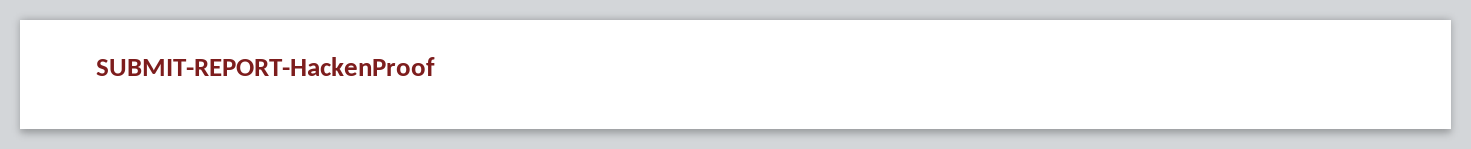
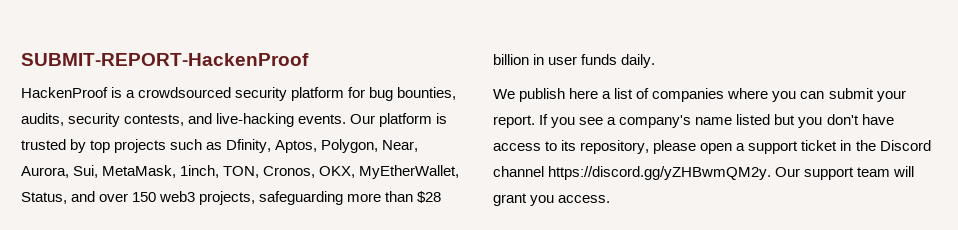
(435, 66) none -> [21,87,457,101] [21,113,448,127] [21,139,419,153] [21,165,460,179] [21,191,442,205] [493,54,656,68] [493,88,906,102] [493,114,894,128] [493,140,931,154] [493,166,915,180] [493,193,611,206] // HackenProof is a crowdsourced security platform for bug bounties, audits, security contests, and live-hacking events. Our platform is trusted by top projects such as Dfinity, Aptos, Polygon, Near, Aurora, Sui, MetaMask, 1inch, TON, Cronos, OKX, MyEtherWallet, Status, and over 150 web3 projects, safeguarding more than $28 billion in user funds daily. // We publish here a list of companies where you can submit your report. If you see a company's name listed but you don't have access to its repository, please open a support ticket in the Discord channel https://discord.gg/yZHBwmQM2y. Our support team will grant you access.

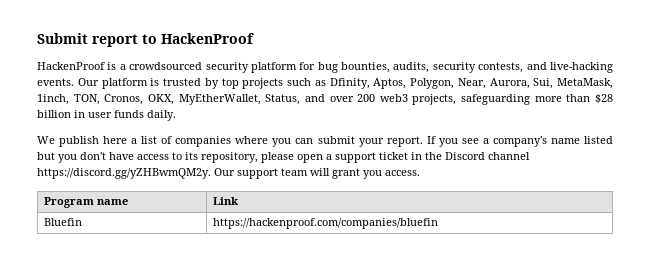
[21,53,309,66] SUBMIT-REPORT-HackenProof -> [37,33,254,47] Submit report to HackenProof
[132,192,157,202] 150 -> [357,94,376,102] 200
(611, 199) none -> [44,197,129,208] [213,197,239,205] [44,218,83,226] [213,218,439,229] // Program name | Link // Bluefin | https://hackenproof.com/companies/bluefin

